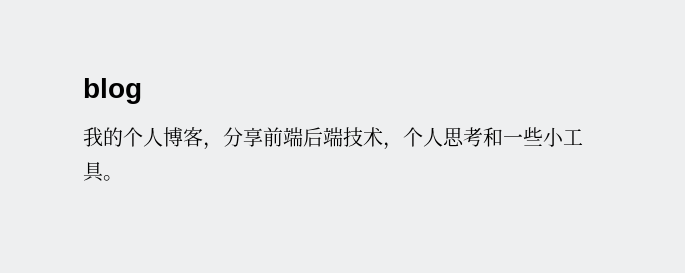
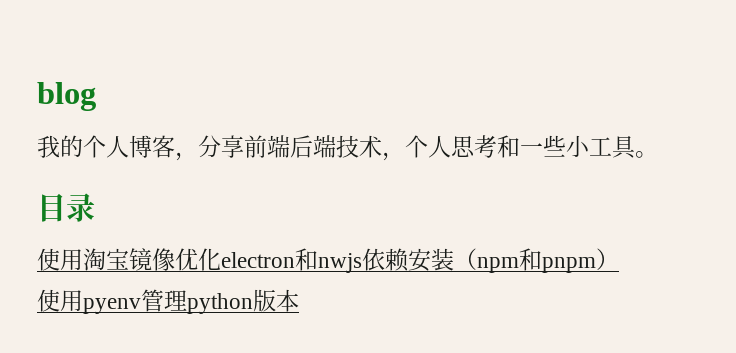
(123, 178) none -> [37,193,95,222] [37,248,619,273] [37,289,299,314] // 目录 // 使用淘宝镜像优化electron和nwjs依赖安装（npm和pnpm） // 使用pyenv管理python版本

